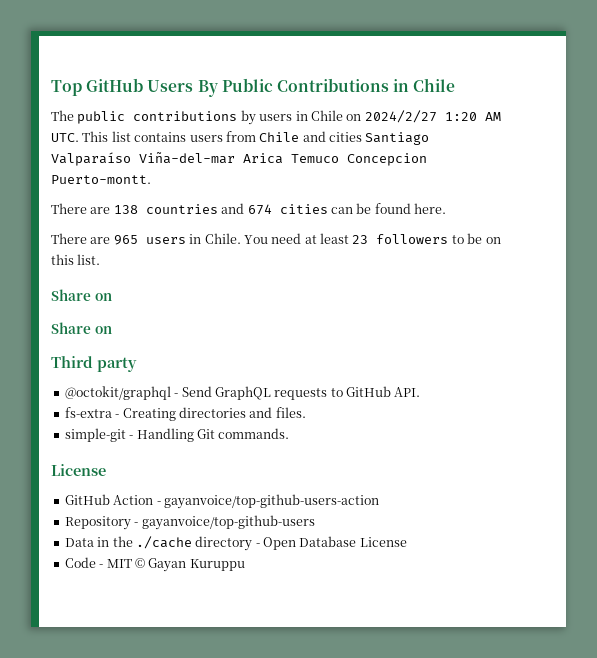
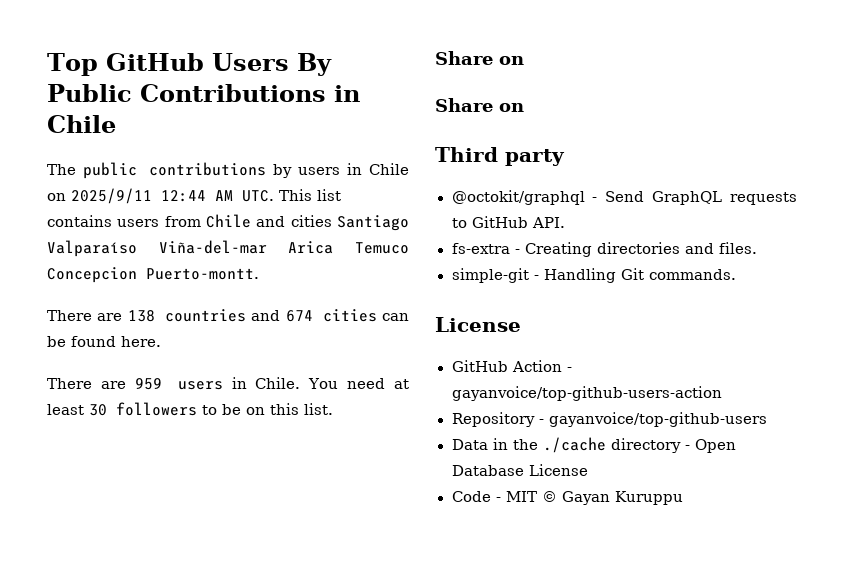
[364,110,477,123] 2024/2/27 1:20 -> [71,188,206,204] 2025/9/11 12:44
[113,235,138,245] 965 -> [134,378,162,390] 959
[352,235,369,244] 23 -> [89,404,107,416] 30

